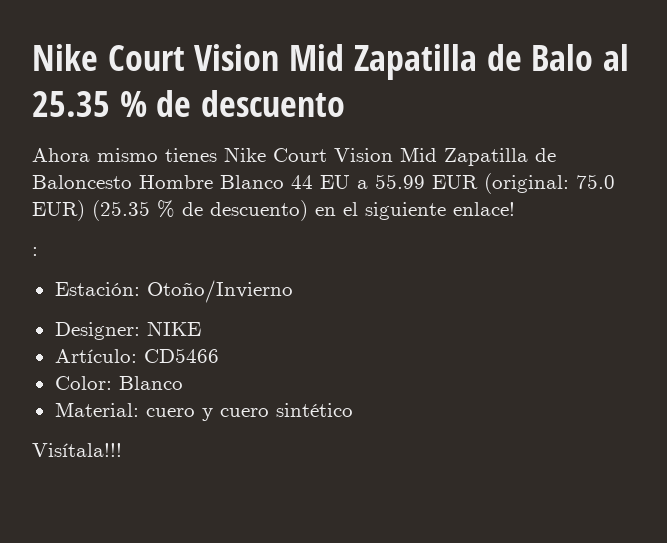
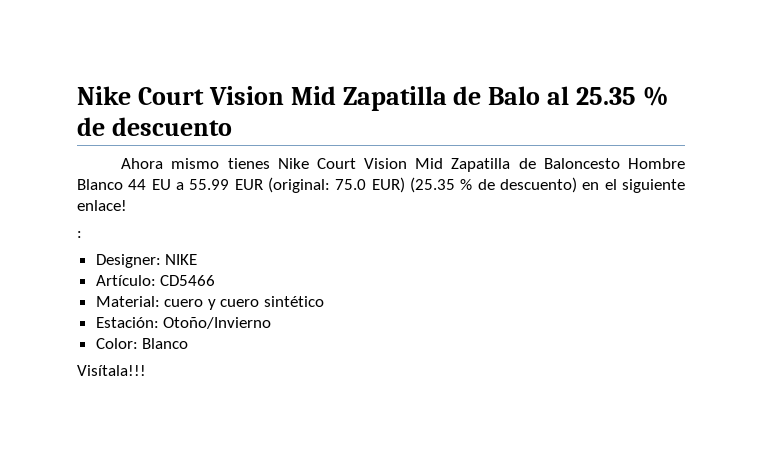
[54,280,293,303] // Estación: Otoño/Invierno -> (82, 234) none
[54,376,183,390] // Color: Blanco -> (216, 280) none
(353, 410) none -> [95,317,272,329] [95,338,189,349] // Estación: Otoño/Invierno // Color: Blanco

